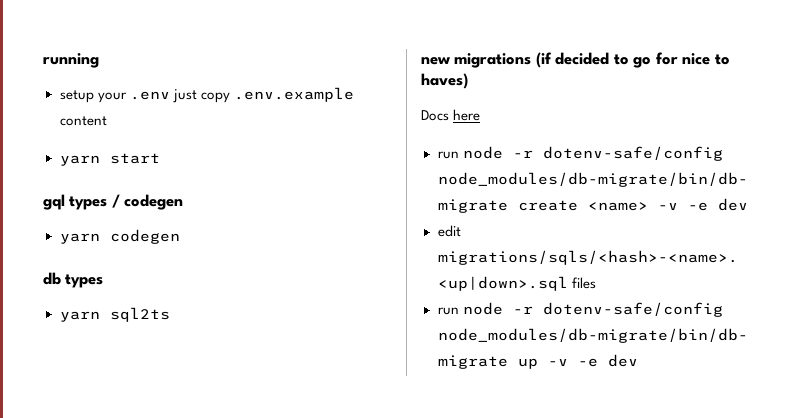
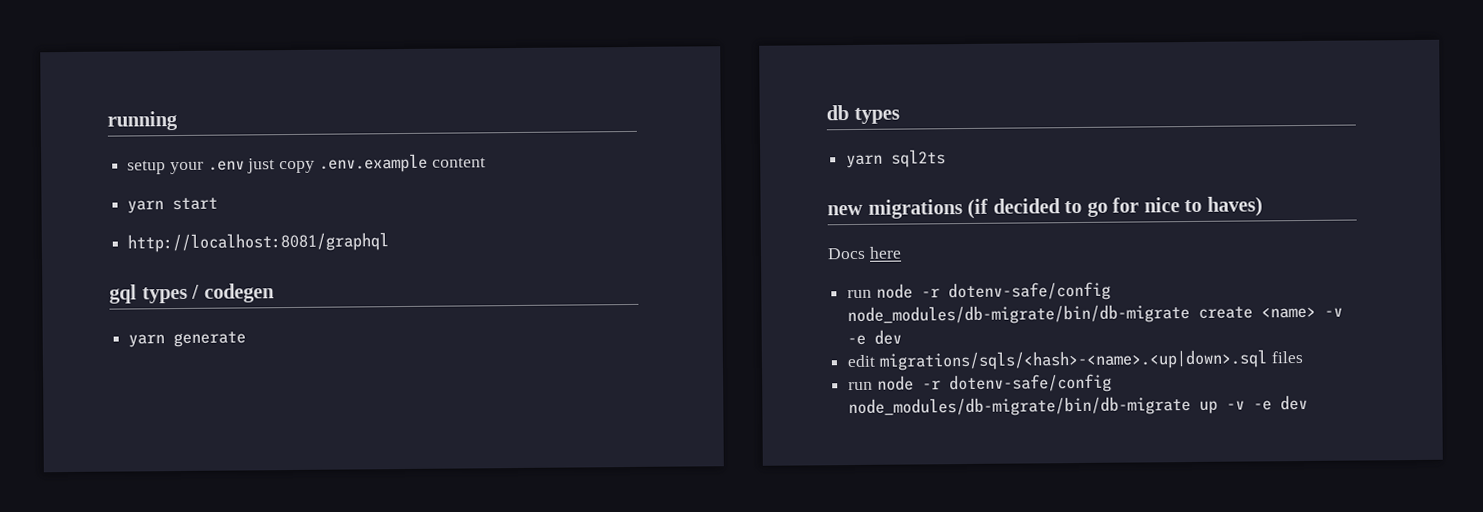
(160, 158) none -> [127,232,390,253] // http://localhost:8081/graphql
[109,229,180,244] codegen -> [173,331,247,348] generate

